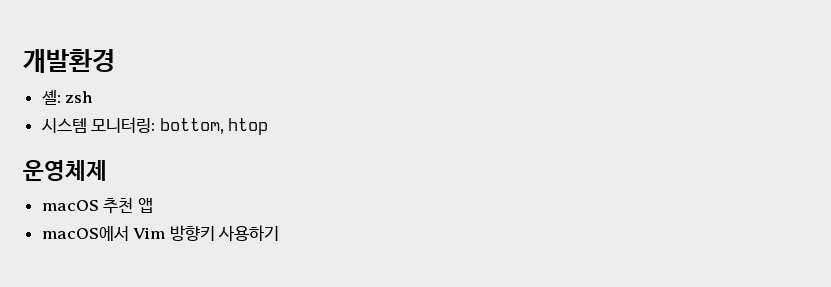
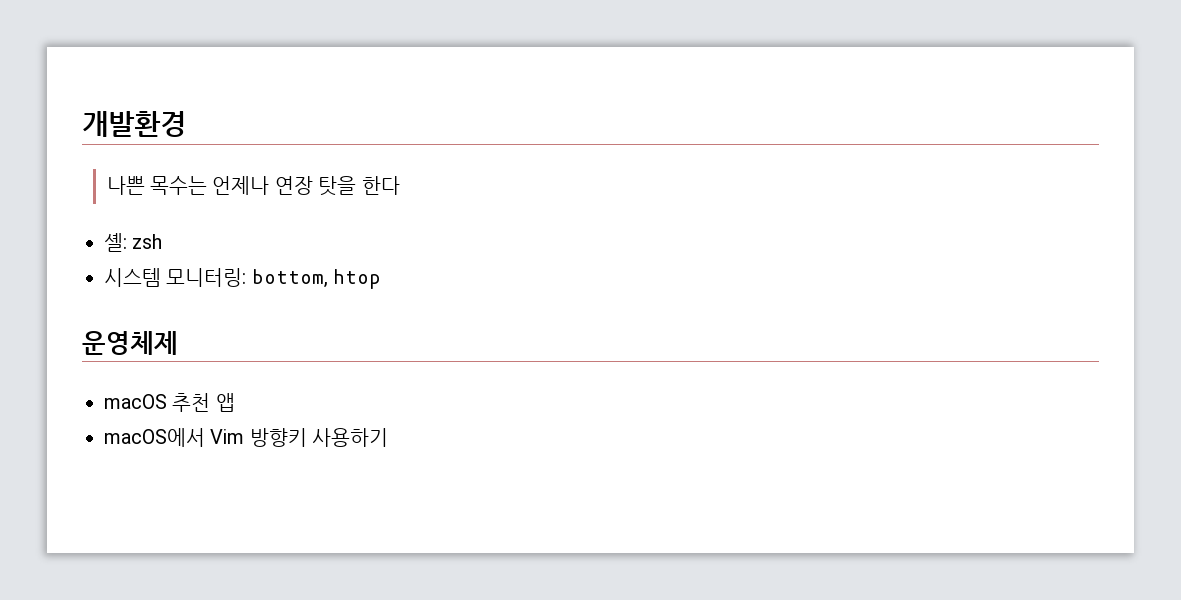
(115, 61) none -> [106,176,400,196] // 나쁜 목수는 언제나 연장 탓을 한다

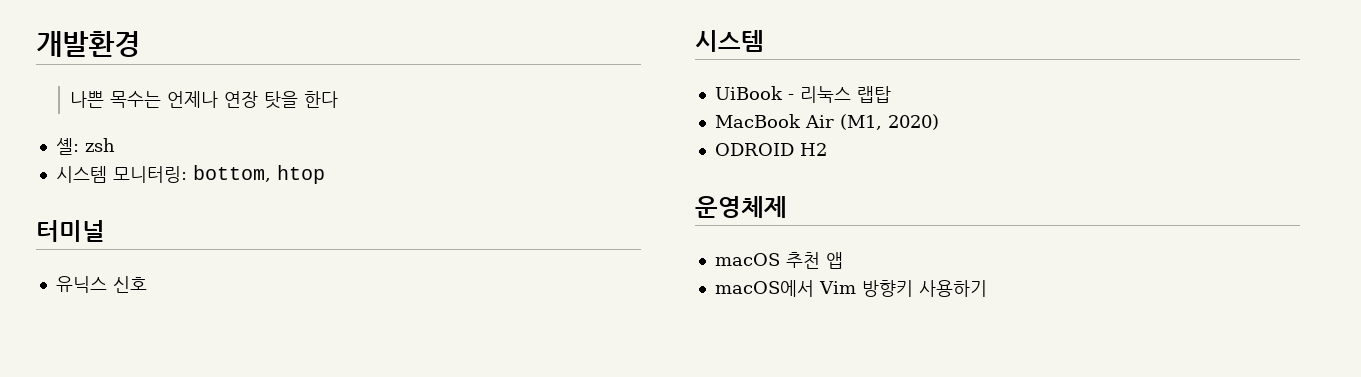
(382, 279) none -> [36,220,105,242] [55,276,147,293] [695,30,764,52] [714,86,891,103] [714,114,939,130] [714,143,827,156] // 터미널 // 유닉스 신호 // 시스템 // UiBook - 리눅스 랩탑 // MacBook Air (M1, 2020) // ODROID H2

